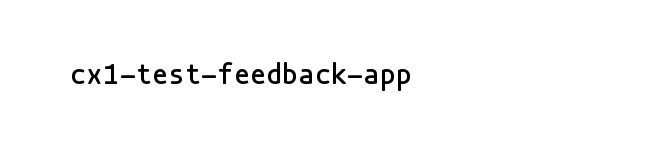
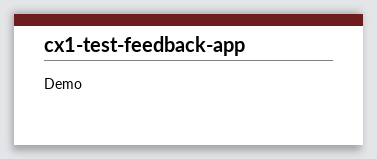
(412, 76) none -> [44,78,82,89] // Demo

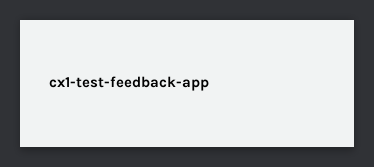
[44,78,82,89] // Demo -> (209, 83) none

